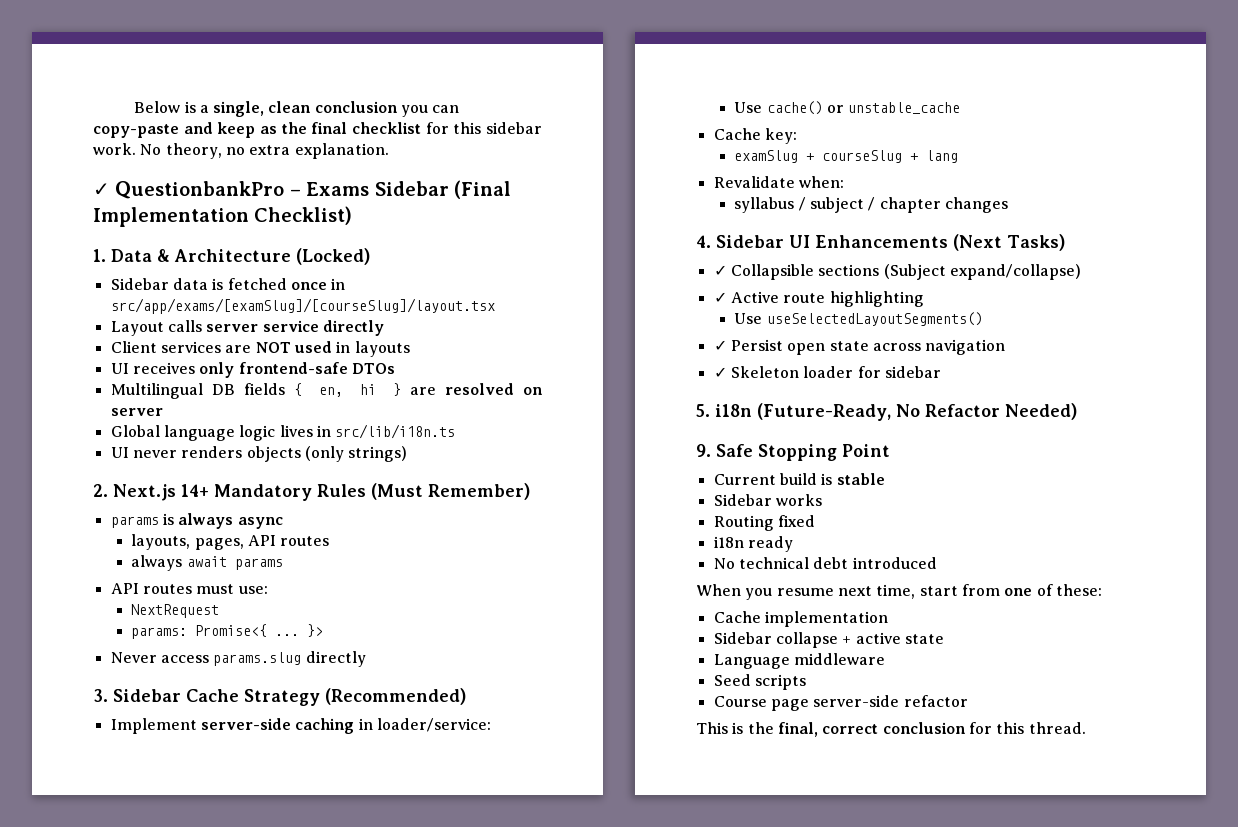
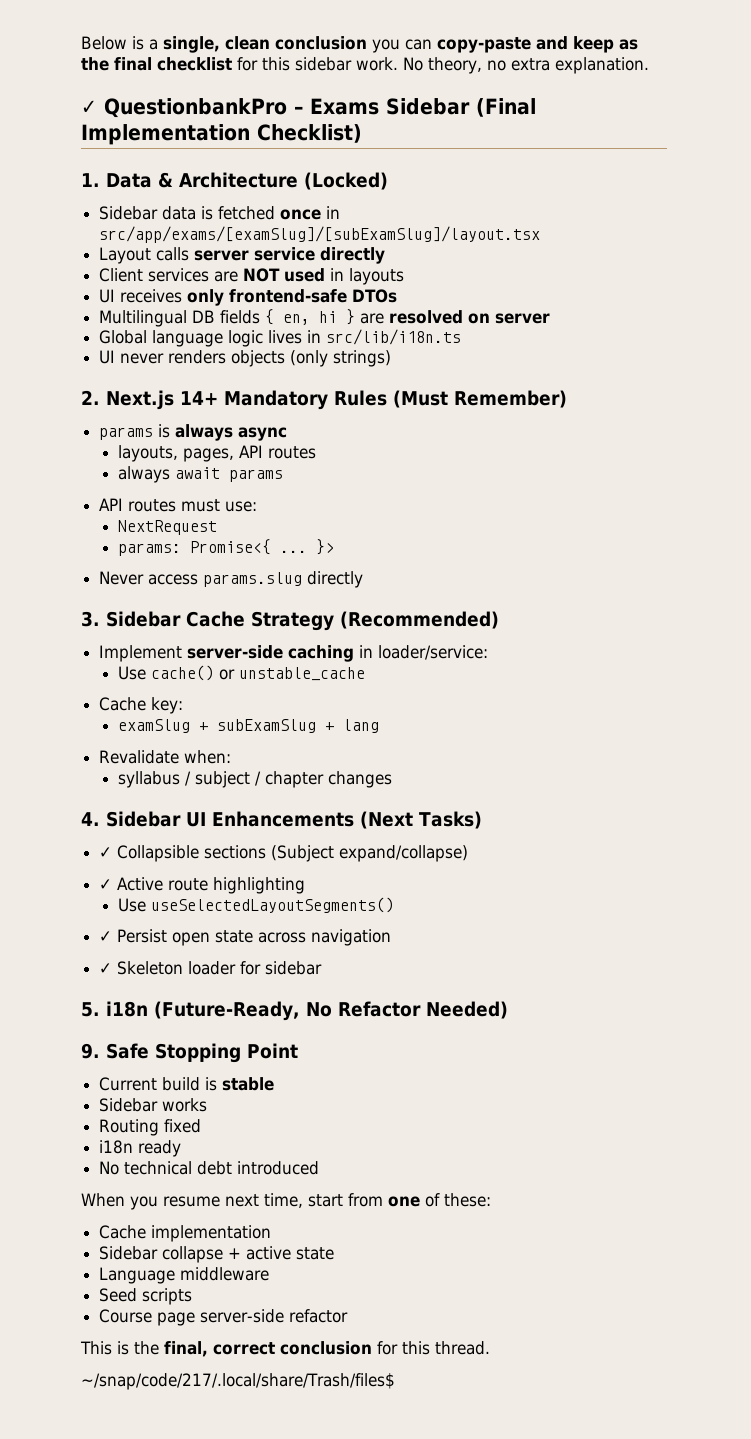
[110,298,495,314] src/app/exams/[examSlug]/[courseSlug]/layout.tsx -> [99,226,541,243] src/app/exams/[examSlug]/[subExamSlug]/layout.tsx
[822,150,903,163] courseSlug -> [216,719,316,733] subExamSlug
(1086, 728) none -> [81,1373,395,1390] // ~/snap/code/217/.local/share/Trash/files$

